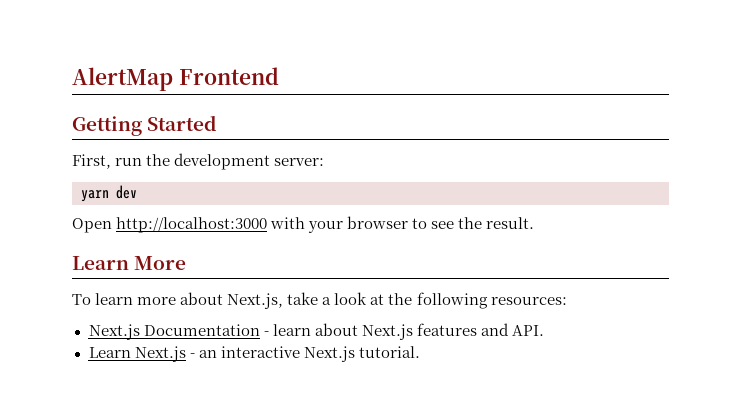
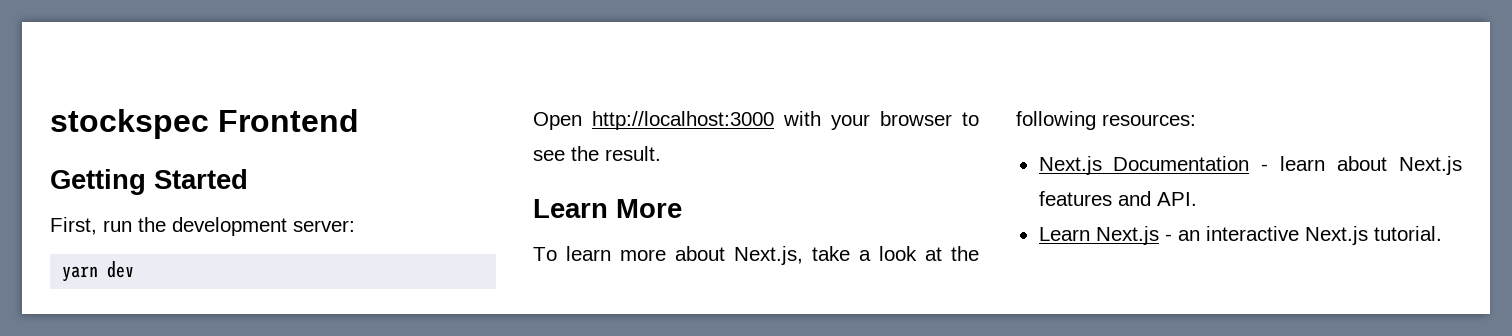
[72,67,173,91] AlertMap -> [50,109,209,139] stockspec

